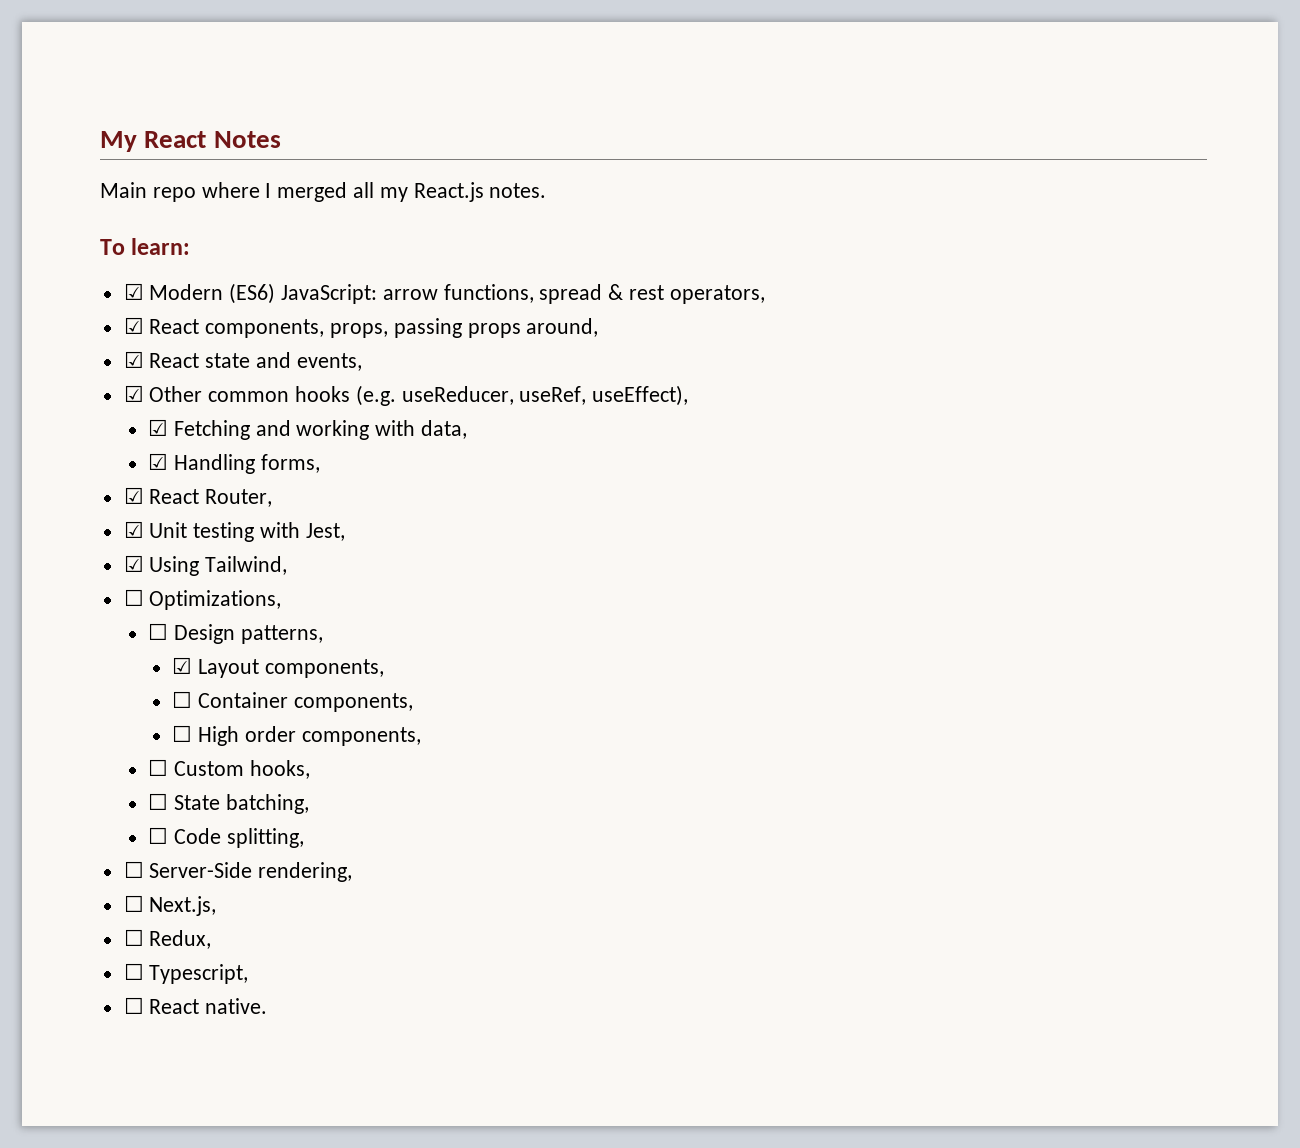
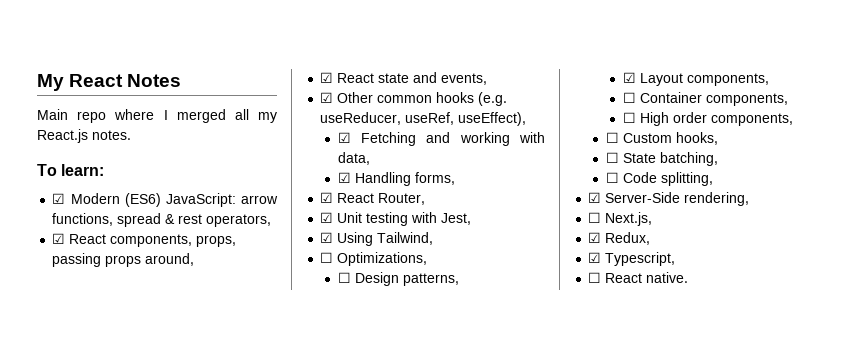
[123,861,144,878] ☐ -> [588,192,602,203] ☑
[123,929,144,946] ☐ -> [588,232,602,243] ☑
[123,963,144,980] ☐ -> [588,252,602,263] ☑

